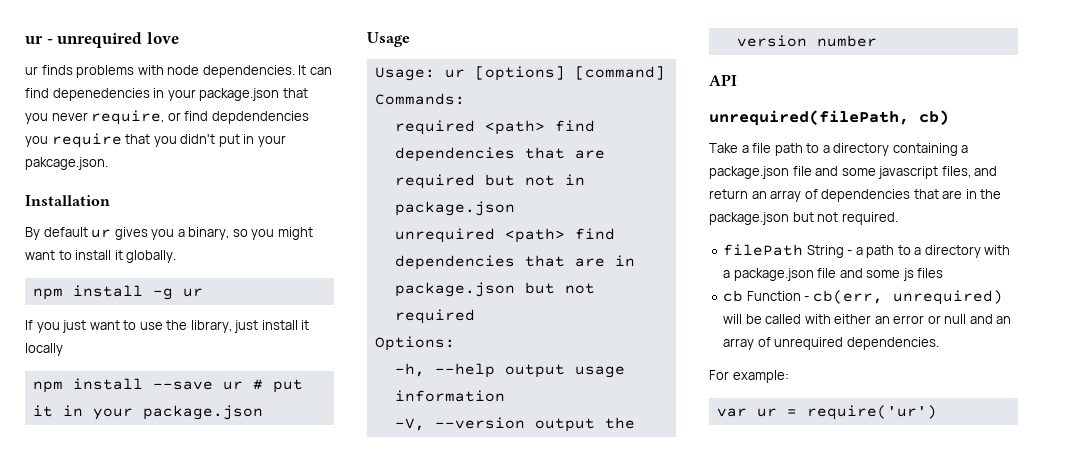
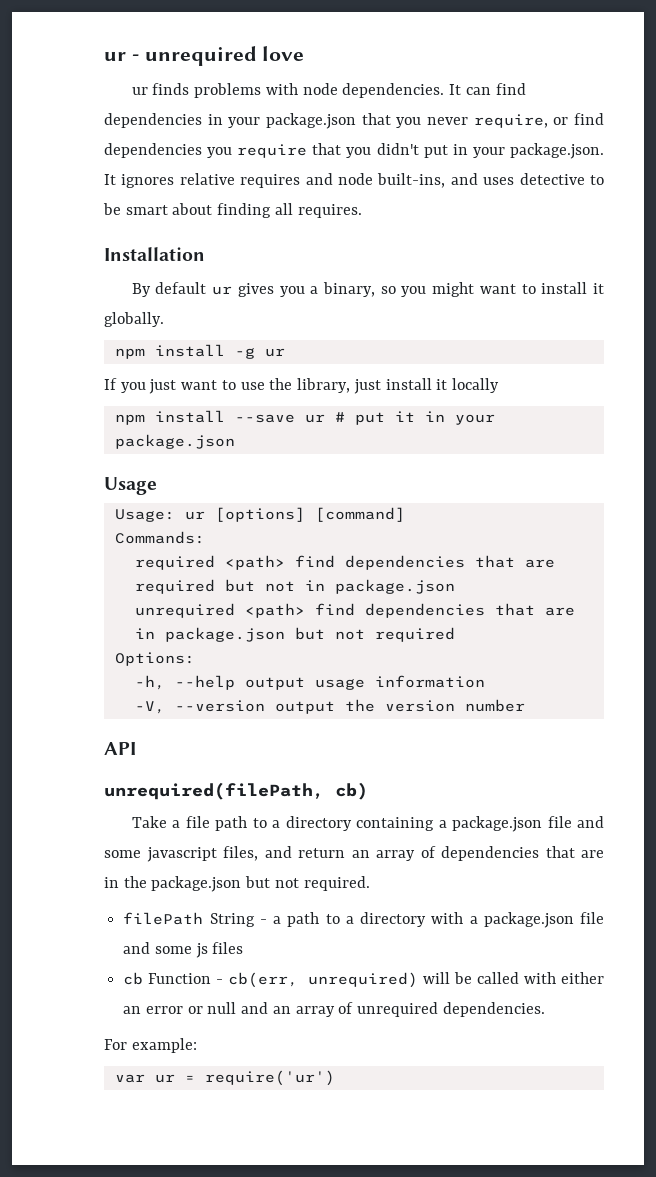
[52,88,150,101] depenedencies -> [104,113,202,128] dependencies
[211,111,309,124] depdendencies -> [104,143,202,158] dependencies
[25,157,108,170] pakcage.json. -> [509,143,604,159] [104,173,604,188] [103,203,362,218] package.json. It ignores relative requires and node built-ins, and uses detective to be smart about finding all requires.

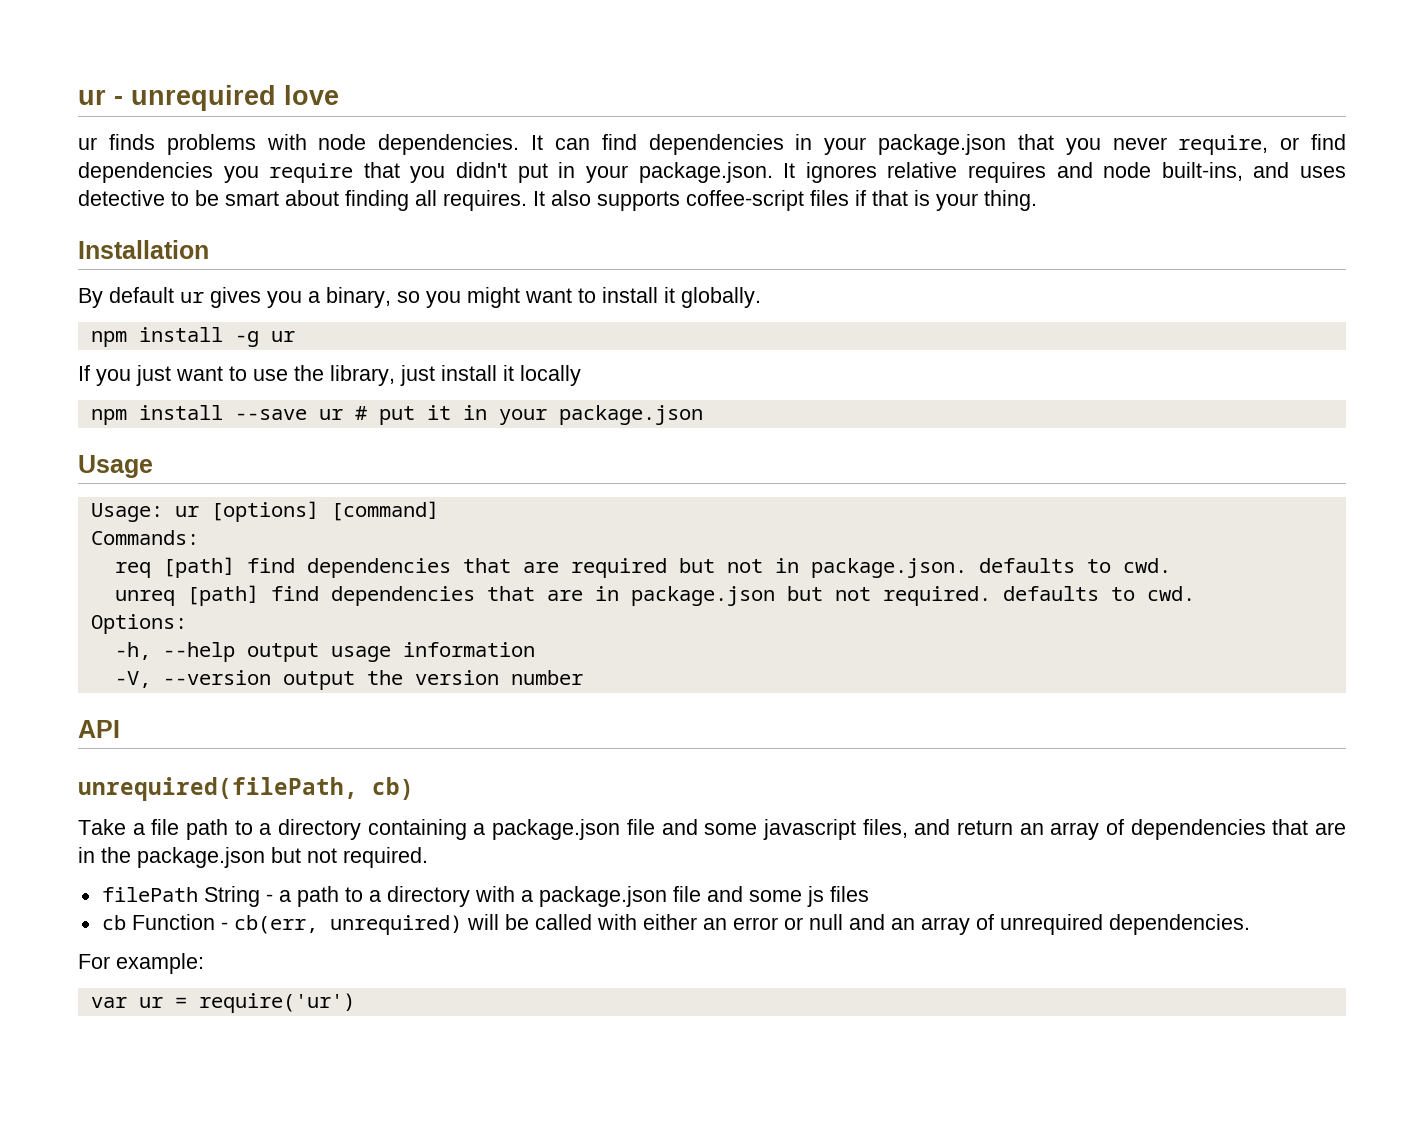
(362, 211) none -> [533,190,1037,211] It also supports coffee-script files if that is your thing.
[134,555,285,570] required <path> -> [114,557,235,578] req [path]
[334,579,455,594] [134,603,305,618] package.json // unrequired <path> -> [810,558,1171,578] [114,585,259,606] package.json. defaults to cwd. // unreq [path]
[374,627,455,642] required -> [882,586,1195,606] required. defaults to cwd.

